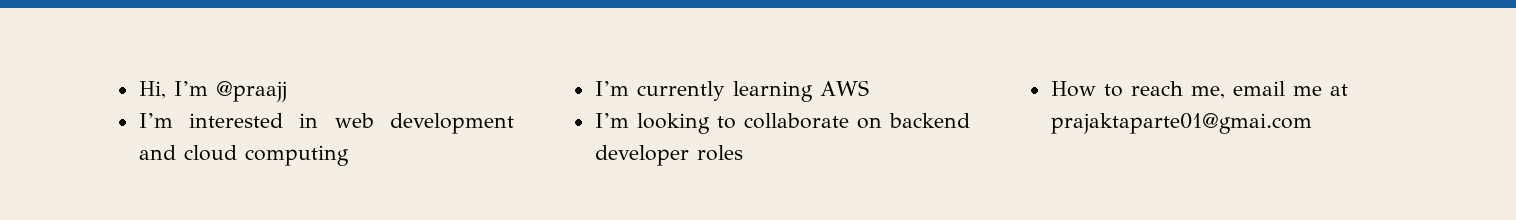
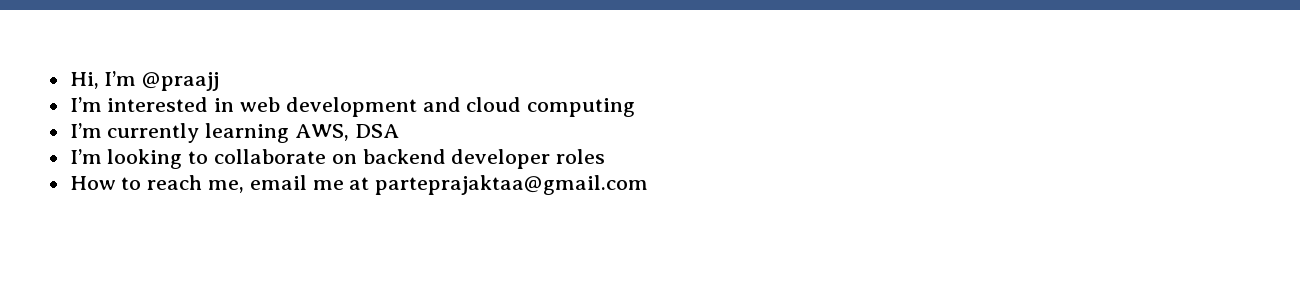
[819,80,869,96] AWS -> [295,124,399,141] AWS, DSA
[1050,113,1312,134] prajaktaparte01@gmai.com -> [375,175,649,195] parteprajaktaa@gmail.com

